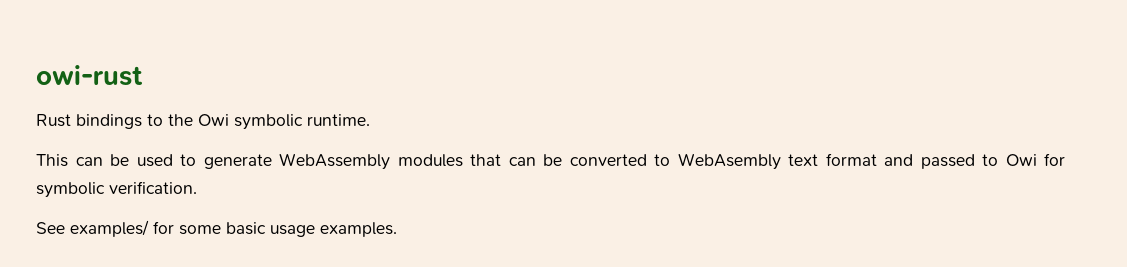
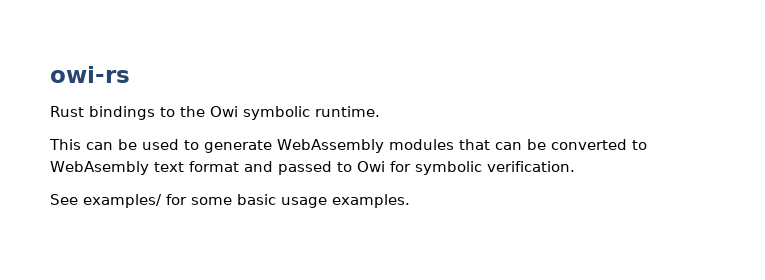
[36,65,143,86] owi-rust -> [50,66,130,83] owi-rs

